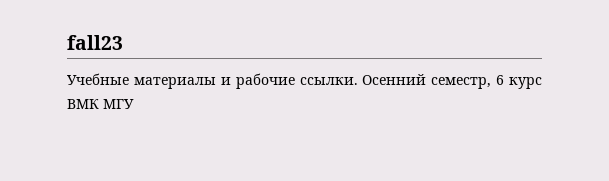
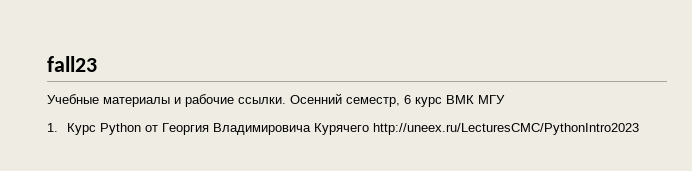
(134, 104) none -> [47,123,639,135] // 1. Курс Python от Георгия Владимировича Курячего http://uneex.ru/LecturesCMC/PythonIntro2023

